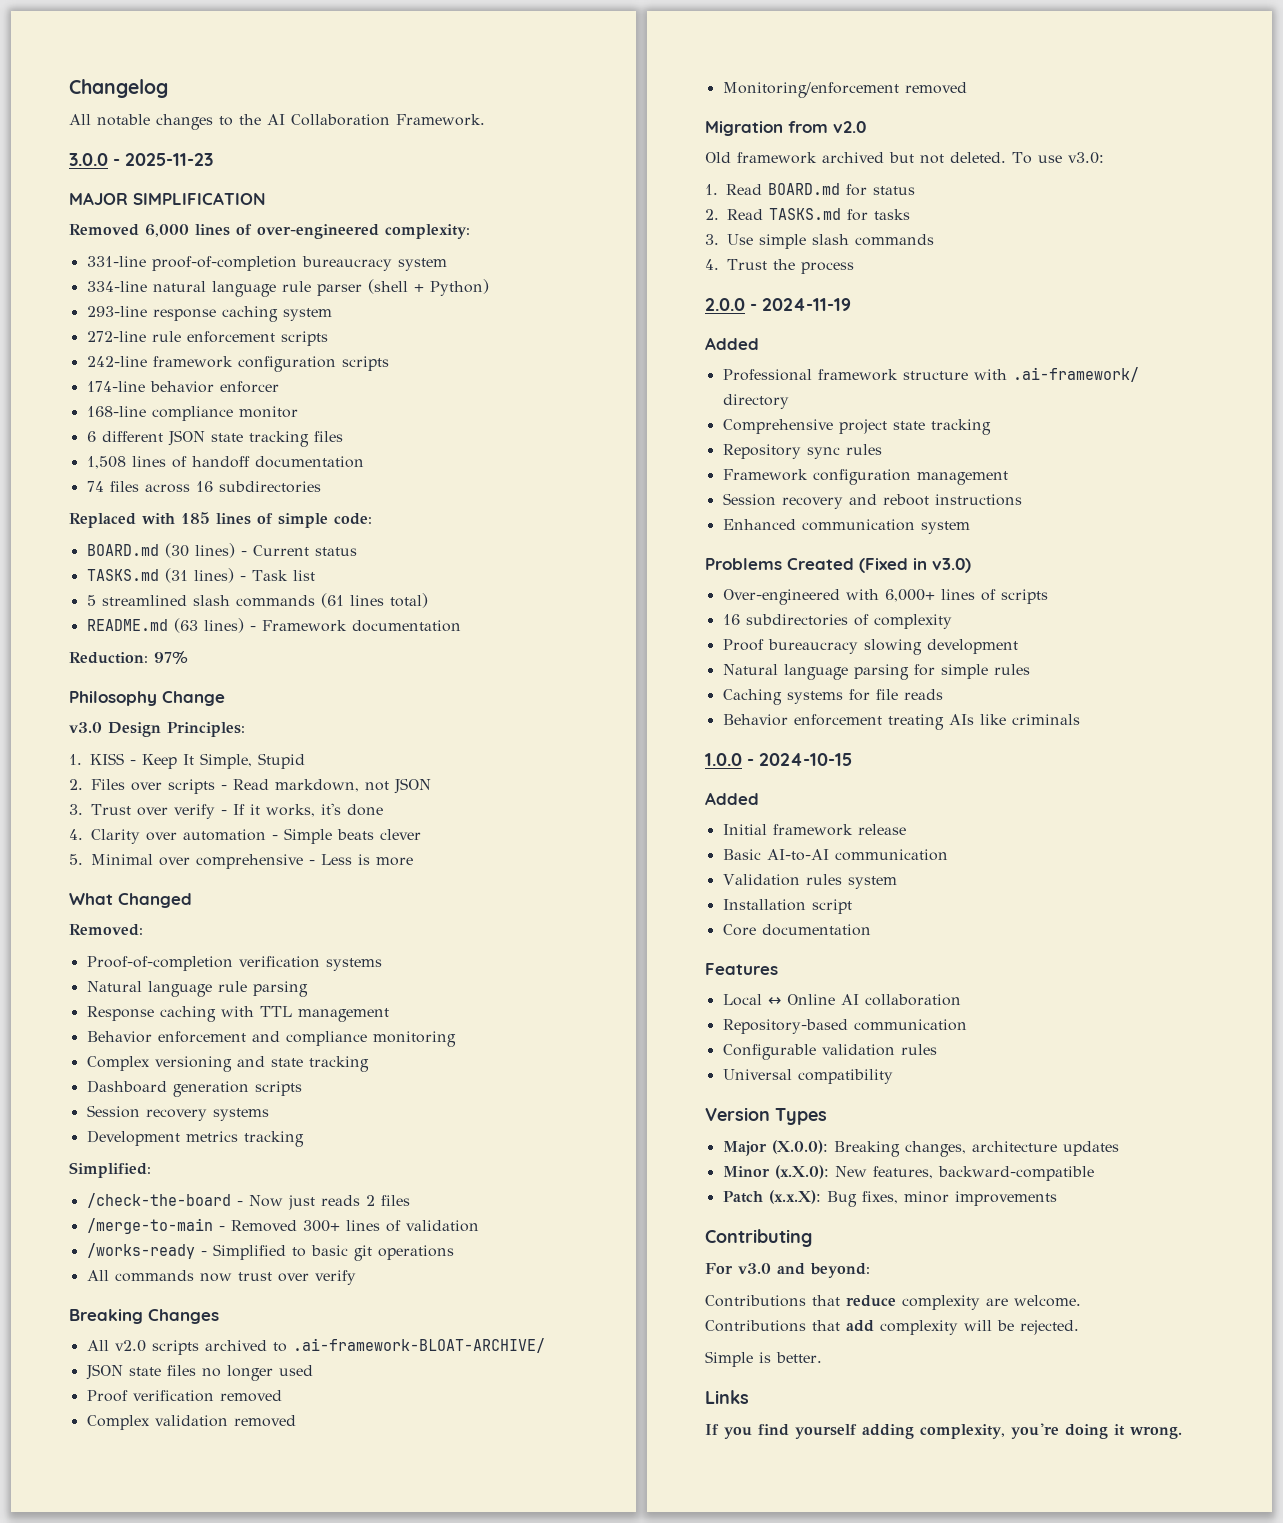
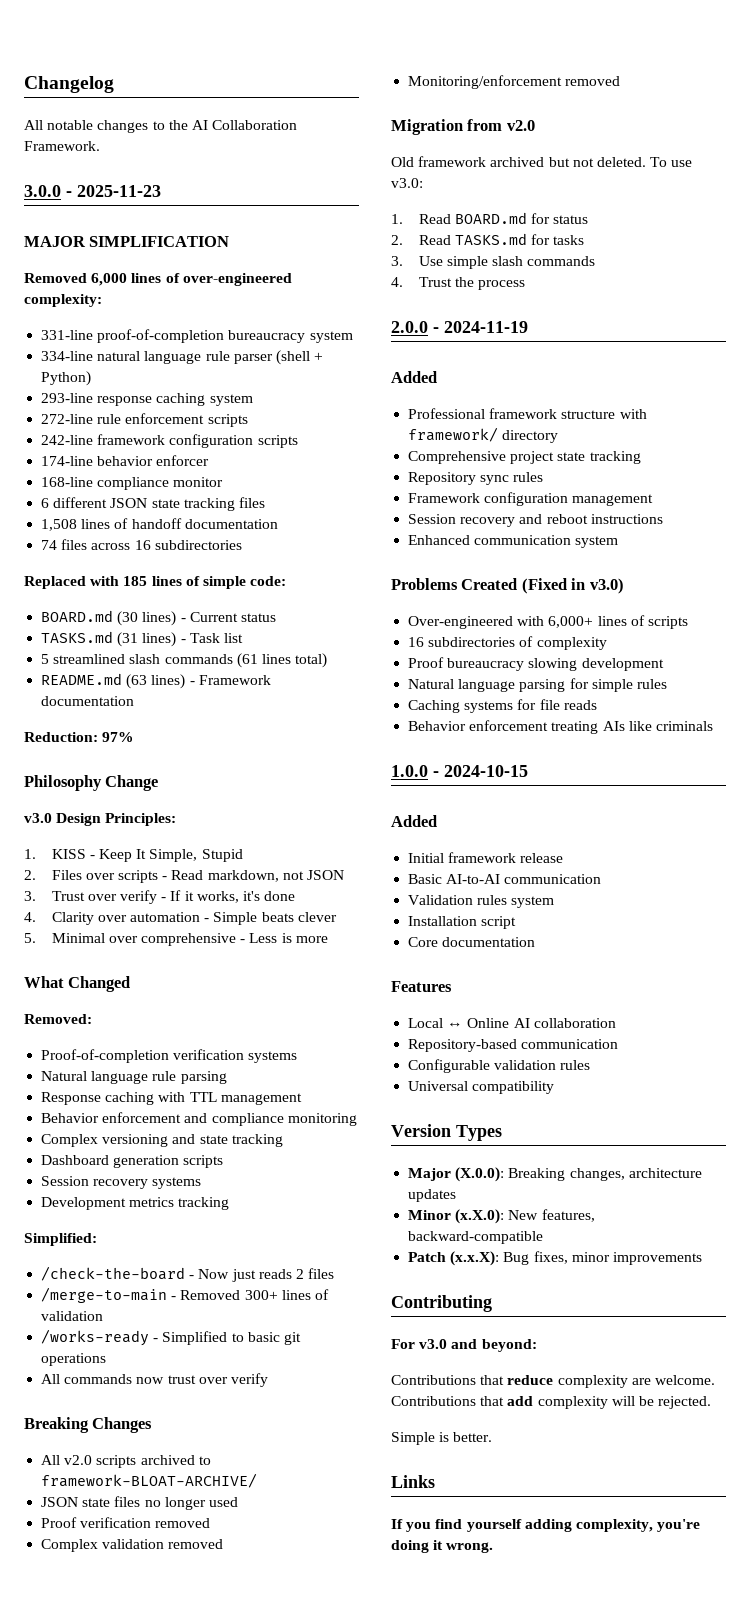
[292,1338,545,1353] .ai-framework-BLOAT-ARCHIVE/ -> [41,1473,258,1488] framework-BLOAT-ARCHIVE/
[1012,367,1139,382] .ai-framework/ -> [408,427,499,442] framework/

